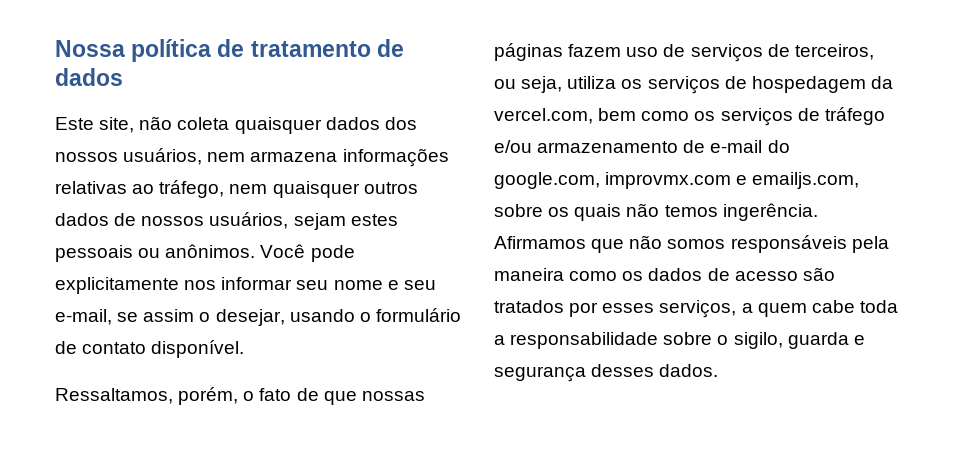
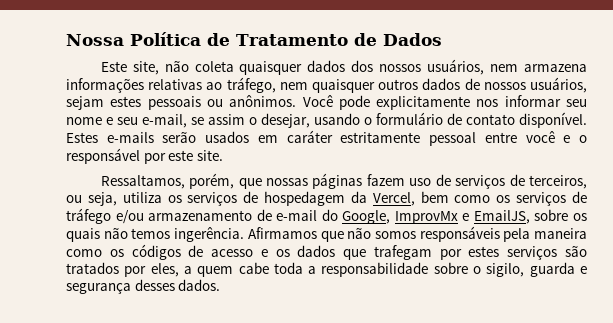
[131,39,404,62] [55,68,123,86] política de tratamento de dados -> [130,32,442,46] Política de Tratamento de Dados
(245, 349) none -> [66,130,588,146] [66,148,223,164] Estes e-mails serão usados em caráter estritamente pessoal entre você e o responsável por este site.
[243,388,319,401] o fato de -> (235, 181) none
[494,108,593,124] vercel.com, -> [372,192,415,206] Vercel,
[494,172,860,189] google.com, improvmx.com e emailjs.com, -> [342,210,530,224] Google, ImprovMx e EmailJS,
[648,268,703,281] dados -> [131,244,181,260] códigos
(798, 276) none -> [260,245,558,260] e os dados que trafegam por estes serviços
[602,300,737,318] esses serviços, -> [150,263,179,277] eles,

